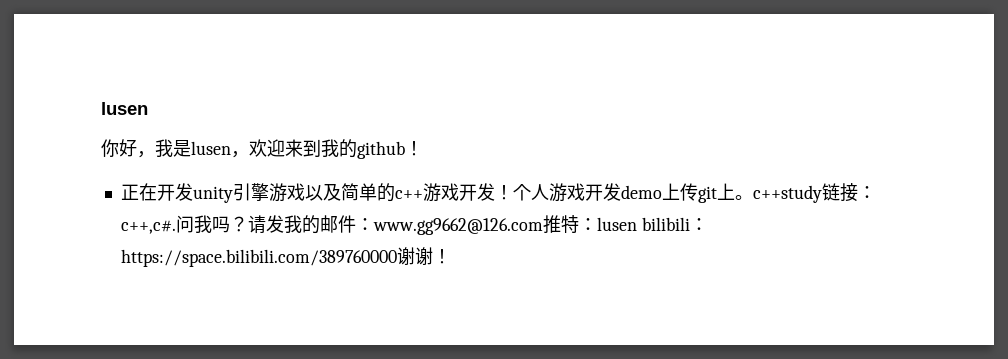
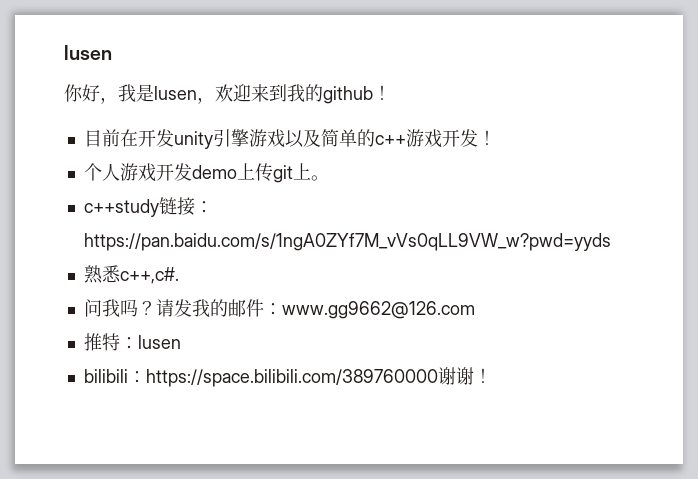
[120,184,139,200] 正 -> [83,129,120,147] 目前
(513, 192) none -> (496, 137) //
(753, 197) none -> (329, 178) //
(876, 192) none -> [83,233,611,251] [83,265,121,284] https://pan.baidu.com/s/1ngA0ZYf7M_vVs0qLL9VW_w?pwd=yyds // 熟悉
(176, 227) none -> (179, 275) //
(543, 226) none -> (475, 310) //
(637, 224) none -> (181, 342) //

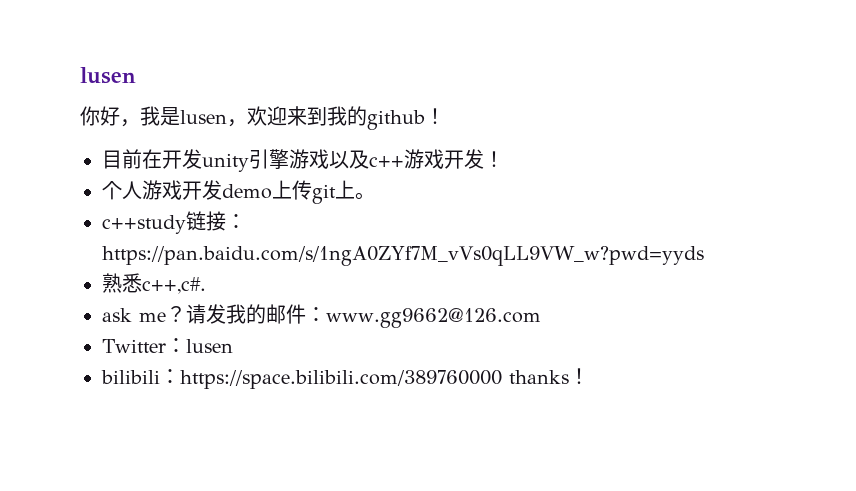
[320,129,375,147] 简单的 -> (369, 159) none
[83,299,138,317] 问我吗 -> [102,308,166,322] ask me
[83,333,120,351] 推特 -> [102,339,166,353] Twitter
[437,367,474,385] 谢谢 -> [509,370,569,384] thanks

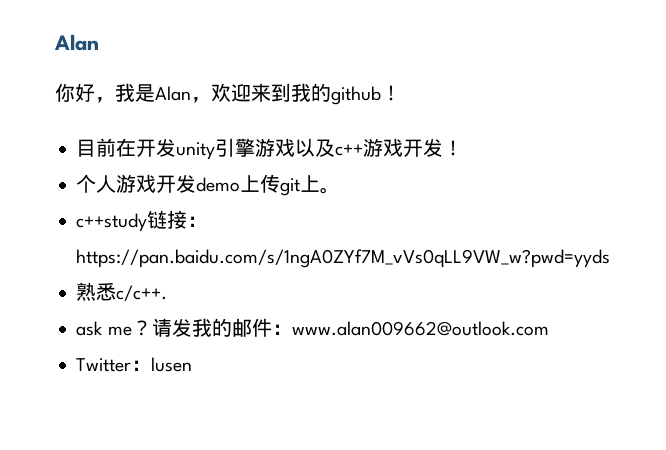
[80,67,136,84] lusen -> [54,34,99,51] Alan
[180,110,227,124] lusen -> [155,86,191,101] Alan
[142,277,206,294] c++,c#. -> [116,285,168,301] c/c++.
[326,308,541,328] www.gg9662@126.com -> [291,321,549,336] www.alan009662@outlook.com
[101,368,589,389] // bilibili：https://space.bilibili.com/389760000 thanks！ -> (193, 364) none

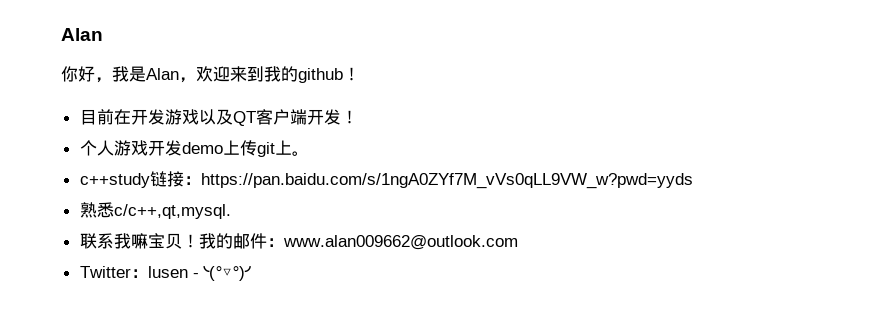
[176,138,404,160] unity引擎游戏以及c++游戏 -> [164,109,307,126] 游戏以及QT客户端
[116,285,168,301] [76,318,192,337] c/c++. // ask me？请发 -> [113,204,231,219] [79,233,199,249] c/c++,qt,mysql. // 联系我嘛宝贝！
(193, 364) none -> [192,266,255,281] -╰(°▽°)╯

